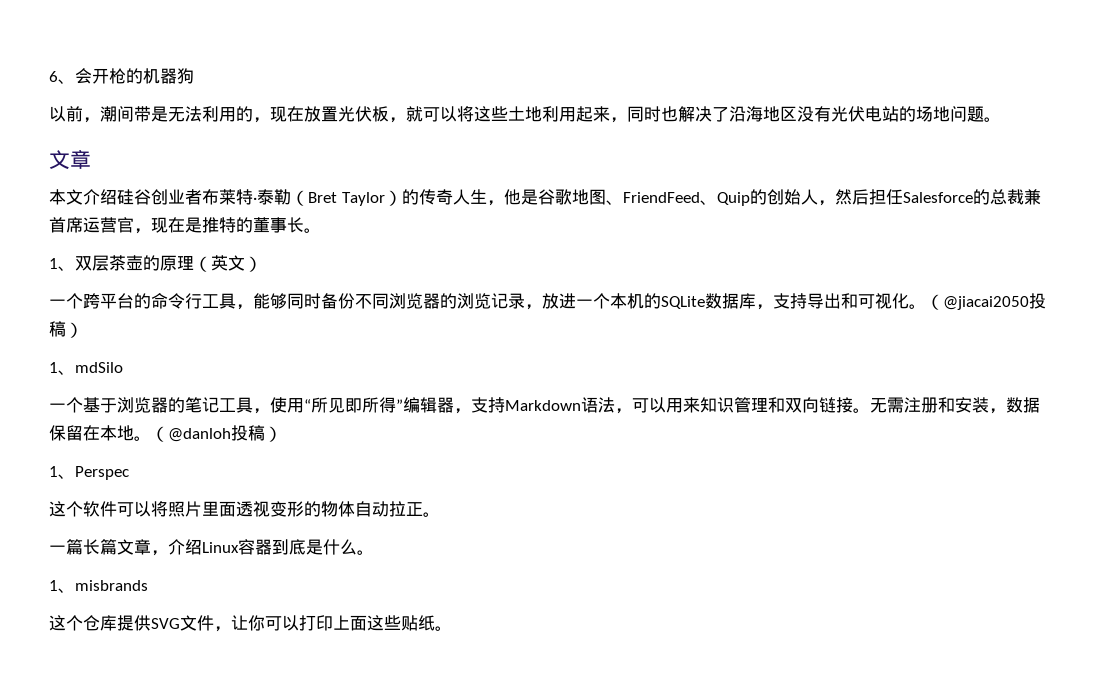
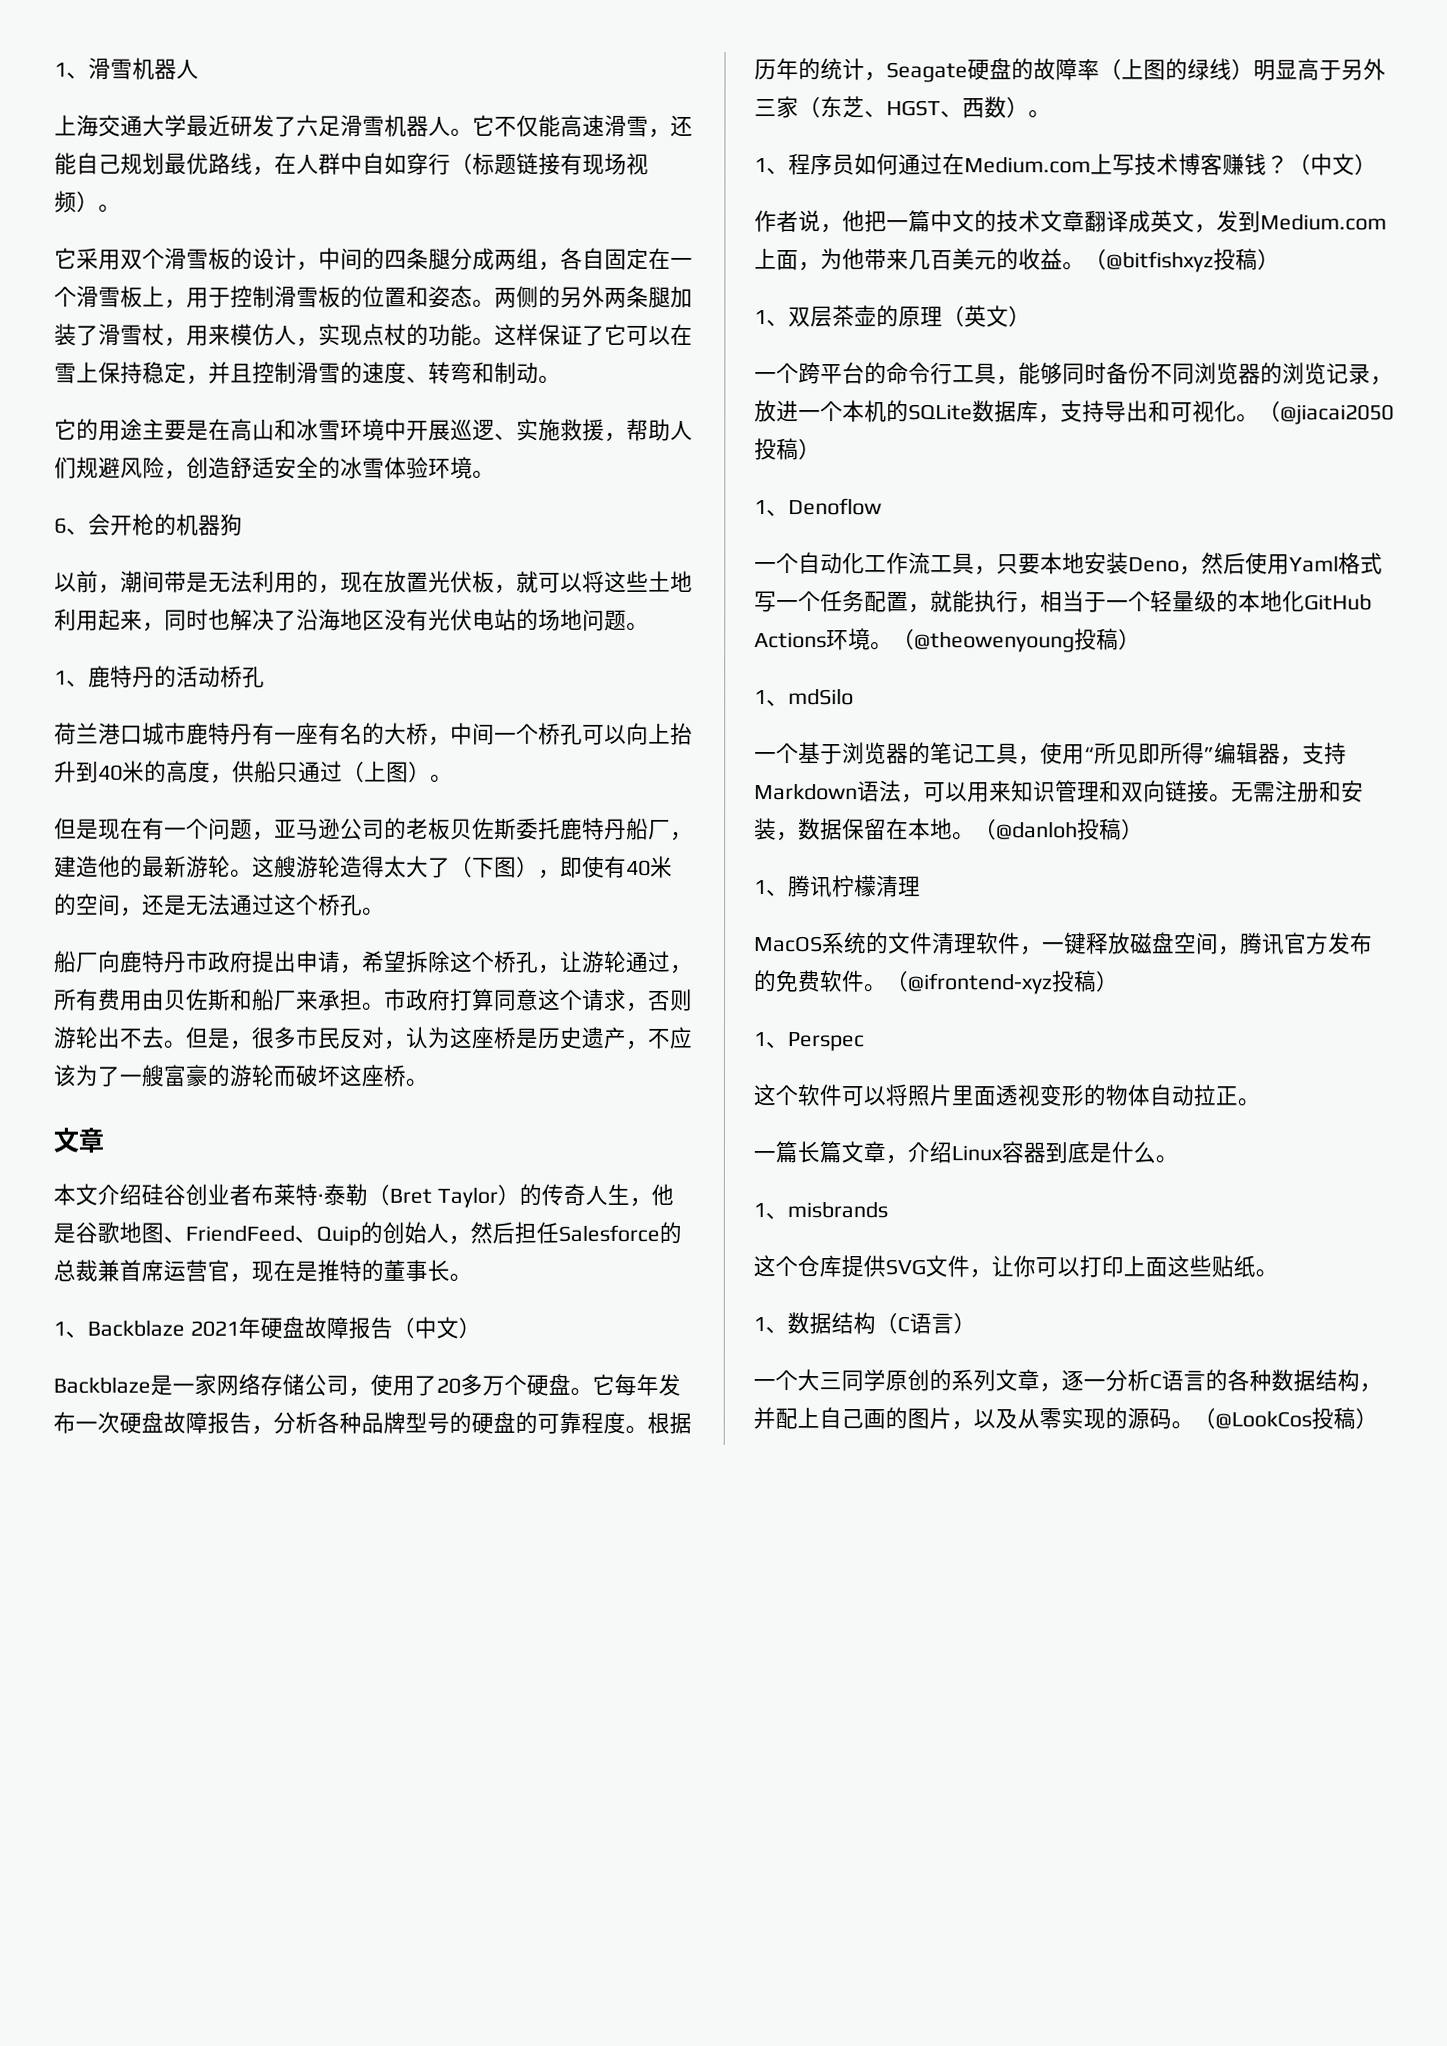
(49, 76) none -> [54,57,199,80] [54,114,693,138] [54,152,649,176] [54,190,121,213] [54,247,693,271] [54,285,693,309] [54,323,693,347] [54,361,561,385] [54,418,693,442] [54,456,495,480] 1、滑雪机器人 // 上海交通大学最近研发了六足滑雪机器人。它不仅能高速滑雪，还能自己规划最优路线，在人群中自如穿行（标题链接有现场视频）。 // 它采用双个滑雪板的设计，中间的四条腿分成两组，各自固定在一个滑雪板上，用于控制滑雪板的位置和姿态。两侧的另外两条腿加装了滑雪杖，用来模仿人，实现点杖的功能。这样保证了它可以在雪上保持稳定，并且控制滑雪的速度、转弯和制动。 // 它的用途主要是在高山和冰雪环境中开展巡逻、实施救援，帮助人们规避风险，创造舒适安全的冰雪体验环境。 //
(1001, 119) none -> [54,665,265,688] [54,722,693,746] [54,760,453,784] [54,817,693,841] [54,855,673,879] [54,893,385,917] [54,950,693,974] [54,988,693,1012] [53,1026,692,1050] [53,1064,428,1087] // 1、鹿特丹的活动桥孔 // 荷兰港口城市鹿特丹有一座有名的大桥，中间一个桥孔可以向上抬升到40米的高度，供船只通过（上图）。 // 但是现在有一个问题，亚马逊公司的老板贝佐斯委托鹿特丹船厂，建造他的最新游轮。这艘游轮造得太大了（下图），即使有40米的空间，还是无法通过这个桥孔。 // 船厂向鹿特丹市政府提出申请，希望拆除这个桥孔，让游轮通过，所有费用由贝佐斯和船厂来承担。市政府打算同意这个请求，否则游轮出不去。但是，很多市民反对，认为这座桥是历史遗产，不应该为了一艘富豪的游轮而破坏这座桥。
(321, 230) none -> [53,1316,481,1339] [53,1373,681,1397] [53,1411,692,1435] [754,58,1386,83] [754,96,1051,119] [754,153,1377,176] [754,210,1387,234] [754,248,1280,273] // 1、Backblaze 2021年硬盘故障报告（中文） // Backblaze是一家网络存储公司，使用了20多万个硬盘。它每年发布一次硬盘故障报告，分析各种品牌型号的硬盘的可靠程度。根据历年的统计，Seagate硬盘的故障率（上图的绿线）明显高于另外三家（东芝、HGST、西数）。 // 1、程序员如何通过在Medium.com上写技术博客赚钱？（中文） // 作者说，他把一篇中文的技术文章翻译成英文，发到Medium.com上面，为他带来几百美元的收益。（@bitfishxyz投稿）
(83, 330) none -> [754,498,882,517] [754,552,1383,576] [754,590,1372,614] [754,628,1141,653] // 1、Denoflow // 一个自动化工作流工具，只要本地安装Deno，然后使用Yaml格式写一个任务配置，就能执行，相当于一个轻量级的本地化GitHub Actions环境。（@theowenyoung投稿）
(282, 434) none -> [754,875,921,899] [754,932,1373,956] [754,970,1119,995] // 1、腾讯柠檬清理 // MacOS系统的文件清理软件，一键释放磁盘空间，腾讯官方发布的免费软件。（@ifrontend-xyz投稿）
(452, 628) none -> [753,1312,976,1335] [753,1369,1382,1393] [753,1407,1378,1431] // 1、数据结构（C语言） // 一个大三同学原创的系列文章，逐一分析C语言的各种数据结构，并配上自己画的图片，以及从零实现的源码。（@LookCos投稿）

